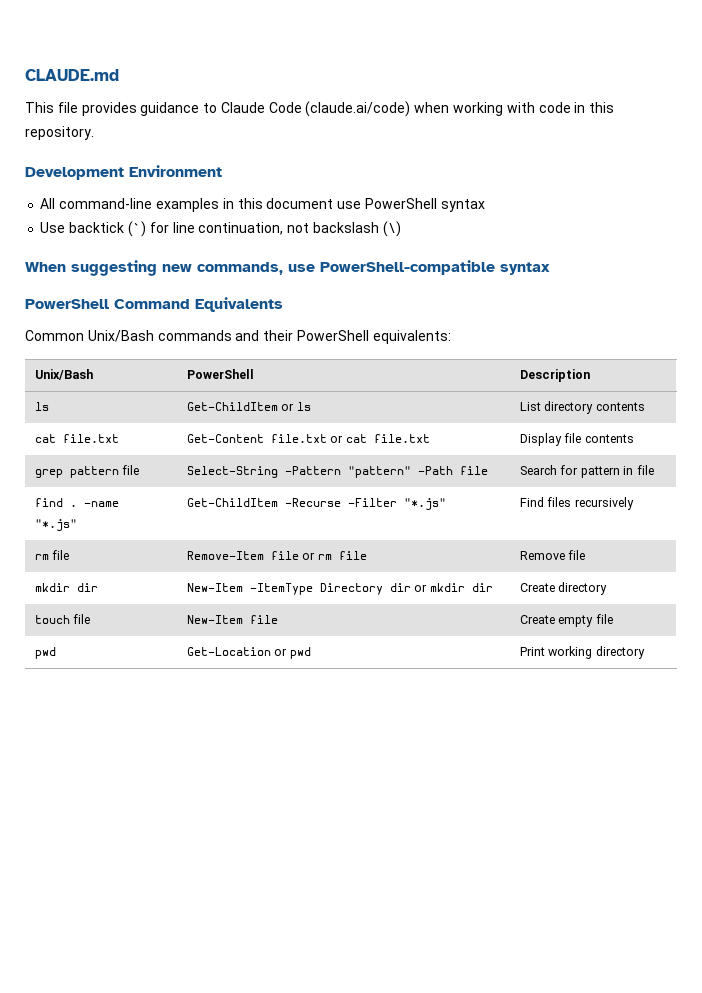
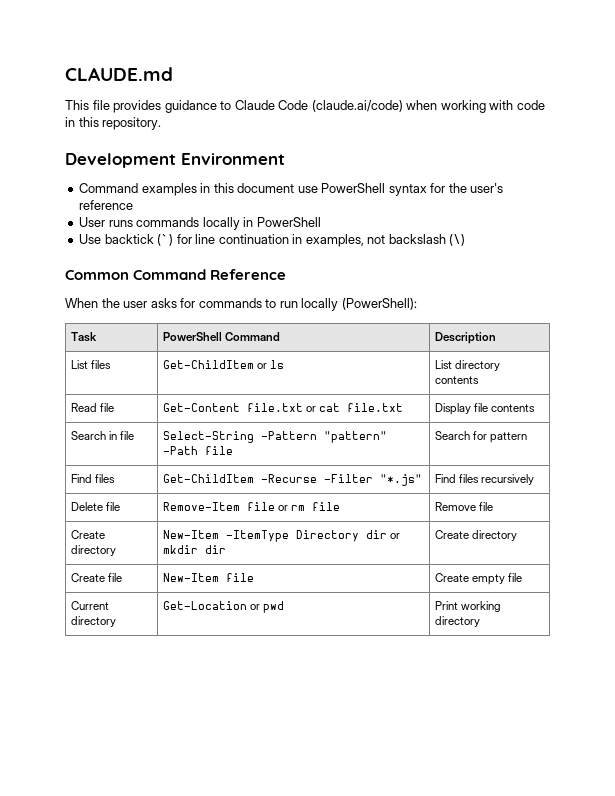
[40,198,153,209] All command-line -> [79,183,139,193] Command
(485, 205) none -> [430,183,504,193] [79,200,134,210] [79,217,321,230] for the user's reference // User runs commands locally in PowerShell
[198,222,284,235] continuation, -> [218,234,364,247] continuation in examples,
[25,260,550,276] [25,297,283,312] [25,330,451,344] [35,369,94,380] [187,369,255,379] When suggesting new commands, use PowerShell-compatible syntax // PowerShell Command Equivalents // Common Unix/Bash commands and their PowerShell equivalents: // Unix/Bash | PowerShell -> [65,269,287,280] [65,298,417,311] [70,332,97,342] [162,332,280,341] Common Command Reference // When the user asks for commands to run locally (PowerShell): // Task | PowerShell Command
[35,402,50,411] ls -> [70,360,111,369] List files
[35,434,120,443] cat file.txt -> [70,403,114,412] Read file
[35,466,120,478] grep pattern -> [70,431,117,440] Search in
[623,465,654,475] [35,498,120,507] [35,519,78,531] in file // find . -name "*.js" -> [70,474,115,483] // Find files
[35,554,50,560] rm -> [70,502,103,511] Delete
[35,583,99,592] mkdir dir -> [70,530,105,539] [70,545,116,556] Create directory
[35,615,71,624] touch -> [70,573,105,582] Create
[35,647,57,659] pwd -> [70,601,109,610] [70,616,116,627] Current directory

